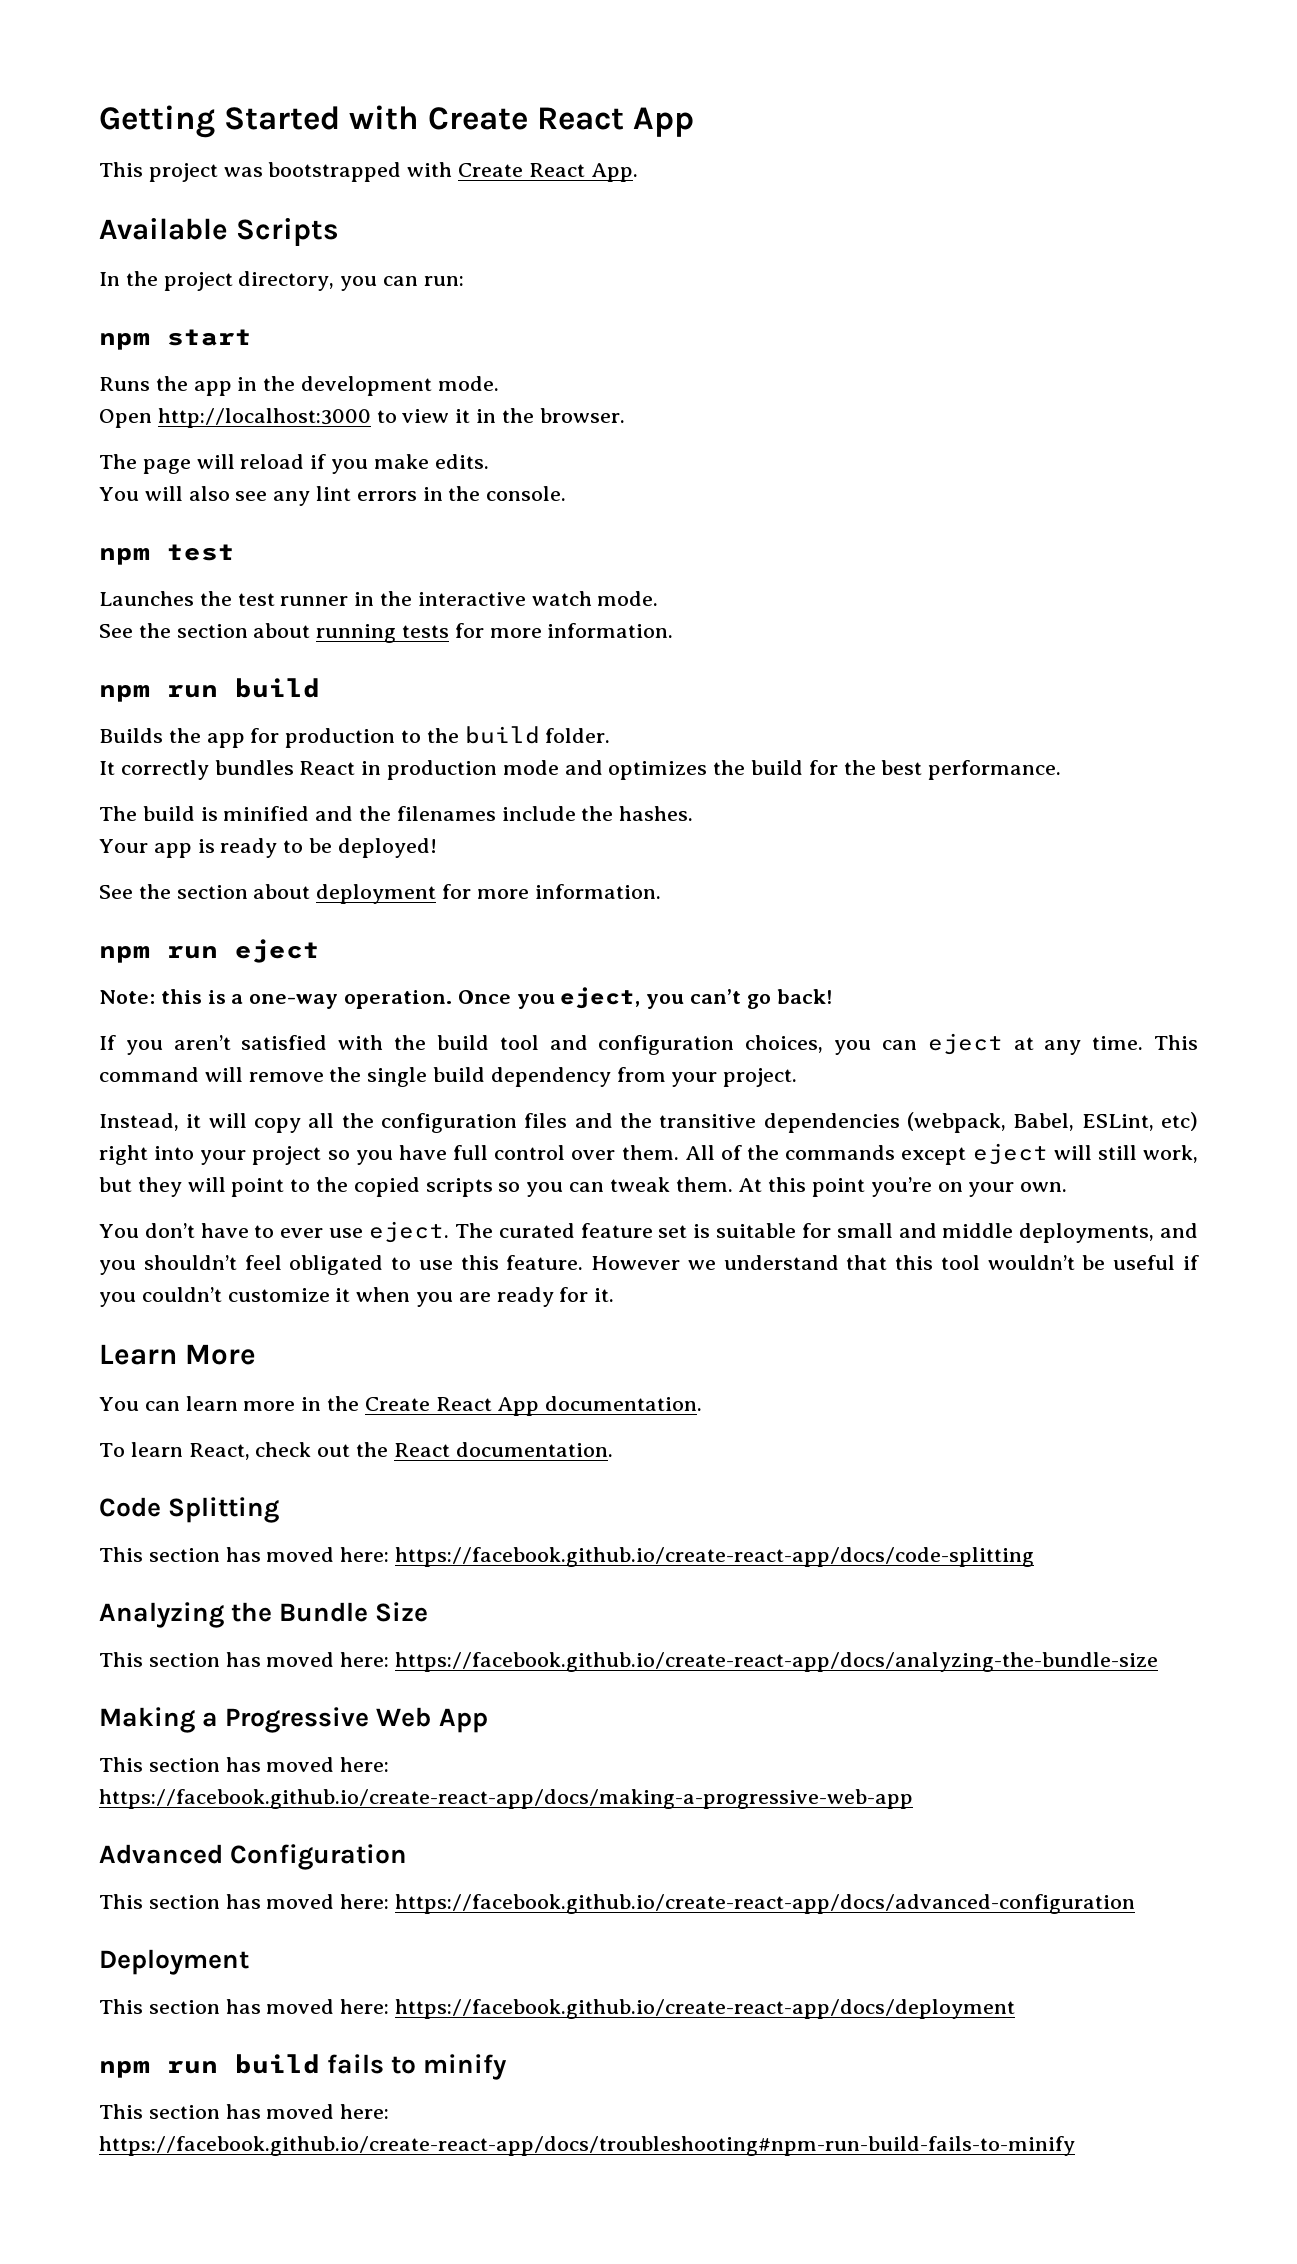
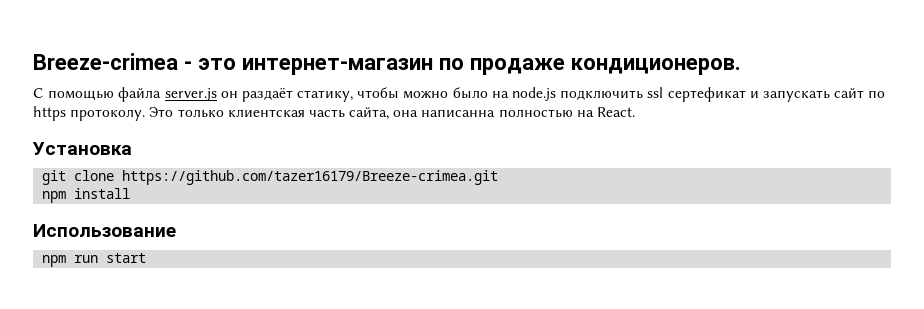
[99,105,694,138] [99,162,638,182] [99,218,339,246] [99,271,464,291] [99,329,252,350] [99,376,499,396] [99,408,625,428] [99,454,489,474] [99,486,567,506] [99,544,235,565] [99,591,659,606] [99,623,674,643] [99,678,320,702] [99,726,611,748] [99,760,1062,780] [99,806,694,821] [99,838,437,858] [99,884,661,904] [99,939,320,963] [99,987,832,1009] [99,1033,1199,1055] [99,1067,798,1087] [99,1112,1199,1133] [99,1143,1198,1165] [99,1177,1068,1197] [99,1221,1199,1243] [99,1255,1199,1275] [99,1287,615,1307] [99,1344,256,1365] [99,1396,703,1416] [99,1442,613,1460] [99,1497,280,1523] [99,1547,1035,1567] [99,1602,429,1628] [99,1652,1159,1672] [99,1707,488,1733] [99,1757,390,1772] [99,1789,913,1809] [99,1844,408,1870] [99,1894,1136,1914] [99,1949,249,1975] [99,1999,1016,2019] [99,2054,508,2080] [99,2104,390,2119] [99,2136,1075,2156] Getting Started with Create React App // This project was bootstrapped with Create React App. // Available Scripts // In the project directory, you can run: // npm start // Runs the app in the development mode. // Open http://localhost:3000 to view it in the browser. // The page will reload if you make edits. // You will also see any lint errors in the console. // npm test // Launches the test runner in the interactive watch mode. // See the section about running tests for more information. // npm run build // Builds the app for production to the build folder. // It correctly bundles React in production mode and optimizes the build for the best performance. // The build is minified and the filenames include the hashes. // Your app is ready to be deployed! // See the section about deployment for more information. // npm run eject // Note: this is a one-way operation. Once you eject, you can’t go back! // If you aren’t satisfied with the build tool and configuration choices, you can eject at any time. This command will remove the single build dependency from your project. // Instead, it will copy all the configuration files and the transitive dependencies (webpack, Babel, ESLint, etc) right into your project so you have full control over them. All of the commands except eject will still work, but they will point to the copied scripts so you can tweak them. At this point you’re on your own. // You don’t have to ever use eject. The curated feature set is suitable for small and middle deployments, and you shouldn’t feel obligated to use this feature. However we understand that this tool wouldn’t be useful if you couldn’t customize it when you are ready for it. // Learn More // You can learn more in the Create React App documentation. // To learn React, check out the React documentation. // Code Splitting // This section has moved here: https://facebook.github.io/create-react-app/docs/code-splitting // Analyzing the Bundle Size // This section has moved here: https://facebook.github.io/create-react-app/docs/analyzing-the-bundle-size // Making a Progressive Web App // This section has moved here: https://facebook.github.io/create-react-app/docs/making-a-progressive-web-app // Advanced Configuration // This section has moved here: https://facebook.github.io/create-react-app/docs/advanced-configuration // Deployment // This section has moved here: https://facebook.github.io/create-react-app/docs/deployment // npm run build fails to minify // This section has moved here: https://facebook.github.io/create-react-app/docs/troubleshooting#npm-run-build-fails-to-minify -> [33,53,741,75] [33,87,886,102] [33,106,636,121] [32,142,132,155] [42,170,499,185] [42,188,131,203] [33,224,176,237] [42,253,147,267] Breeze-crimea - это интернет-магазин по продаже кондиционеров. // С помощью файла server.js он раздаёт статику, чтобы можно было на node.js подключить ssl сертефикат и запускать сайт по https протоколу. Это только клиентская часть сайта, она написанна полностью на React. // Установка // git clone https://github.com/tazer16179/Breeze-crimea.git // npm install // Использование // npm run start

